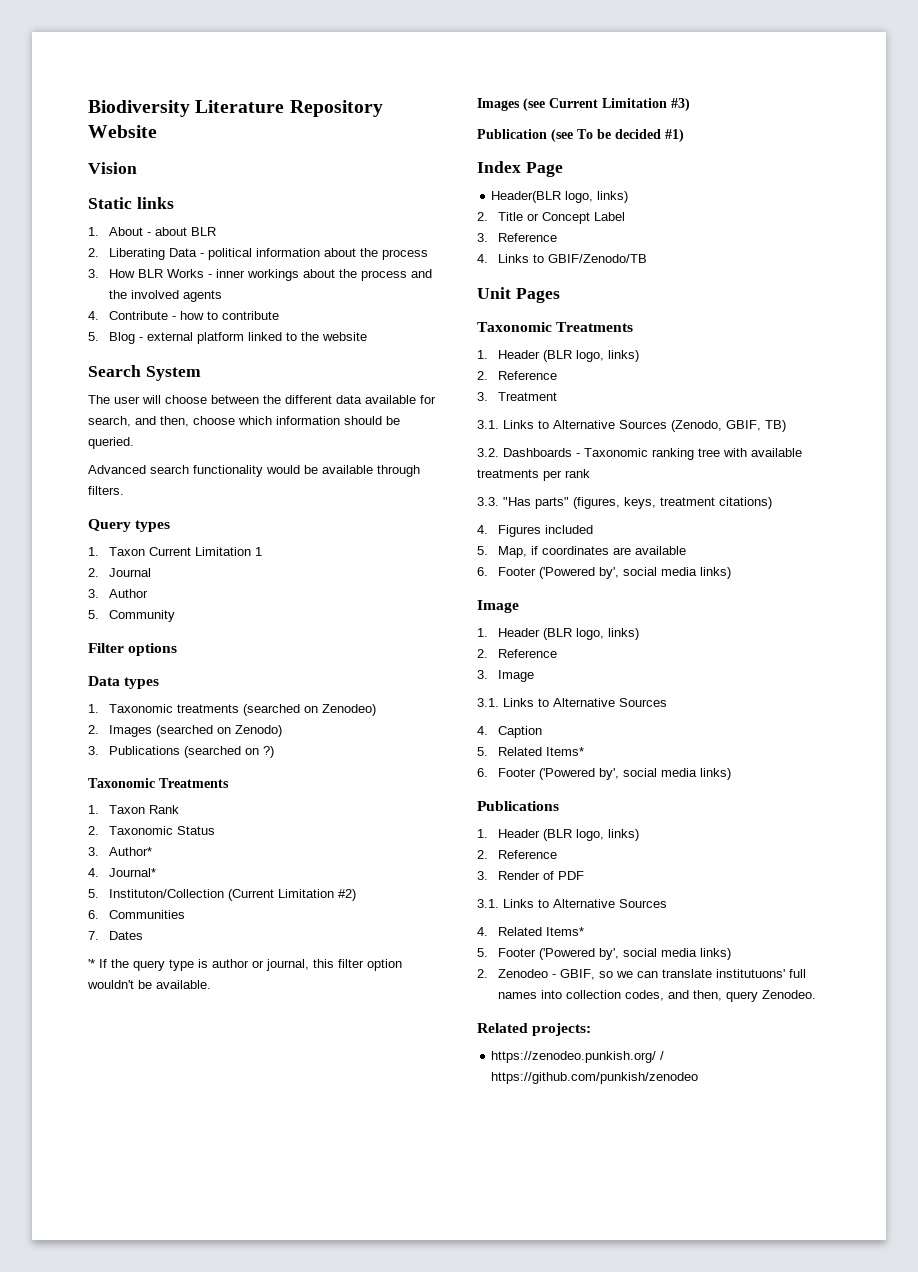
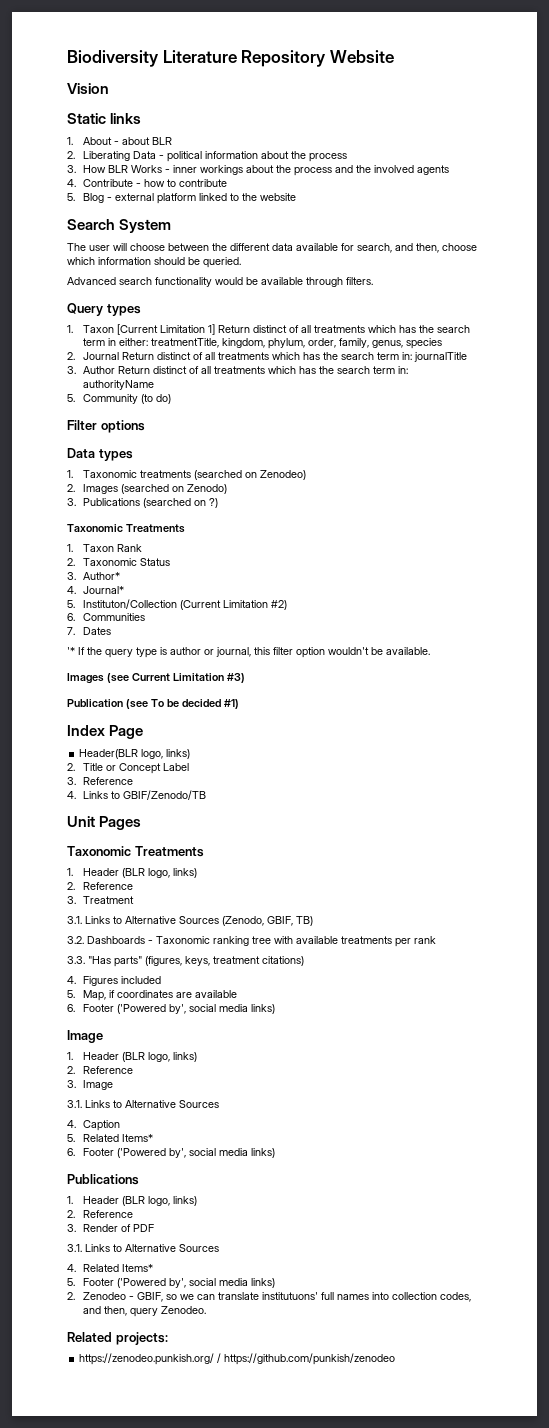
[149,547,263,556] [88,568,152,577] [88,589,149,598] Current Limitation 1 // 2. Journal // 3. Author -> [117,324,471,335] [83,338,443,349] [67,352,468,362] [67,366,409,374] [83,380,155,390] [Current Limitation 1] Return distinct of all treatments which has the search term in either: treatmentTitle, kingdom, phylum, order, family, genus, species // 2. Journal Return distinct of all treatments which has the search term in: journalTitle // 3. Author Return distinct of all treatments which has the search term in: authorityName
(176, 616) none -> [141,394,172,404] (to do)

